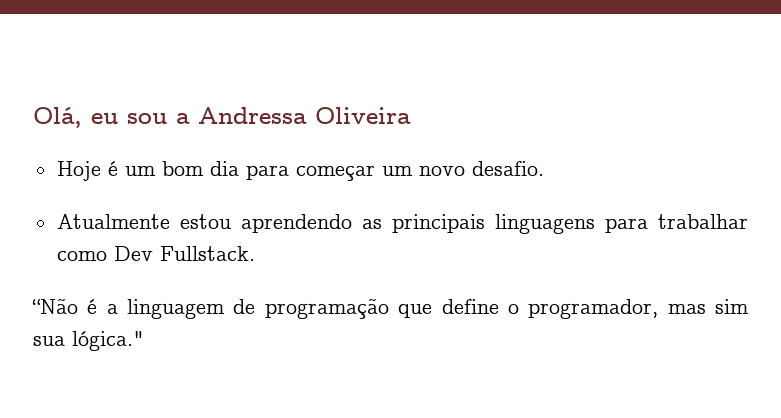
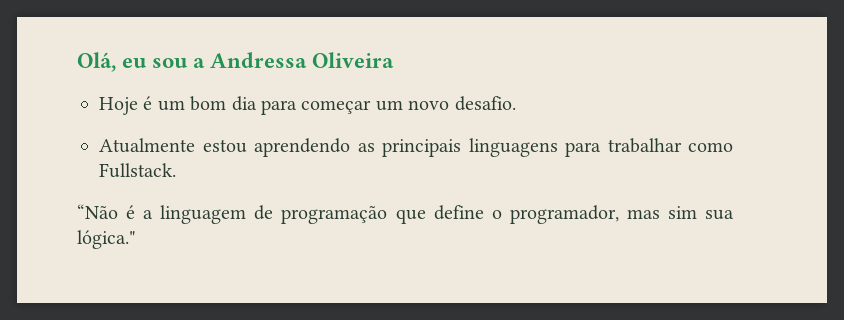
[113,246,153,261] Dev -> (733, 147) none

